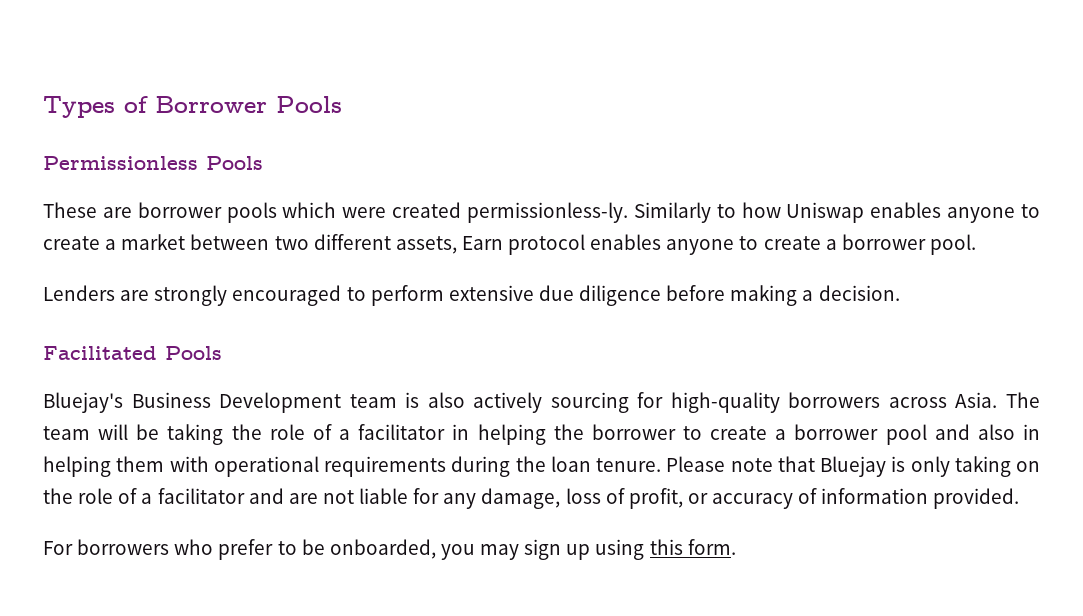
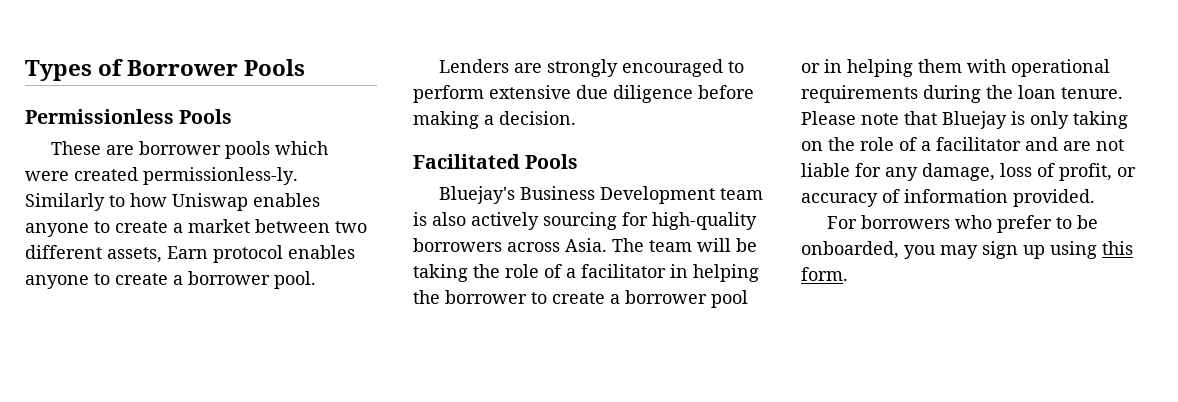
[934,424,1015,440] and also -> [801,63,820,73] or

